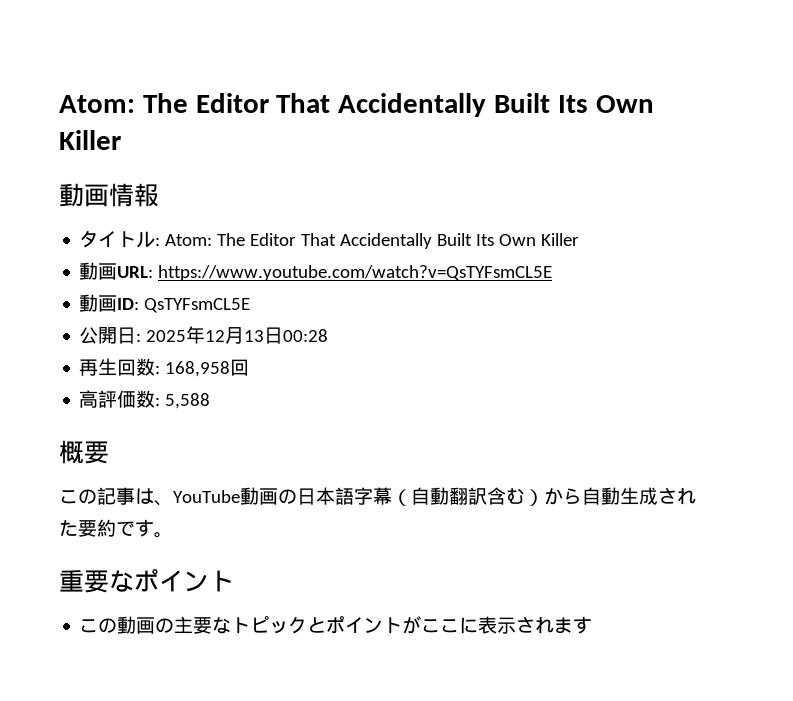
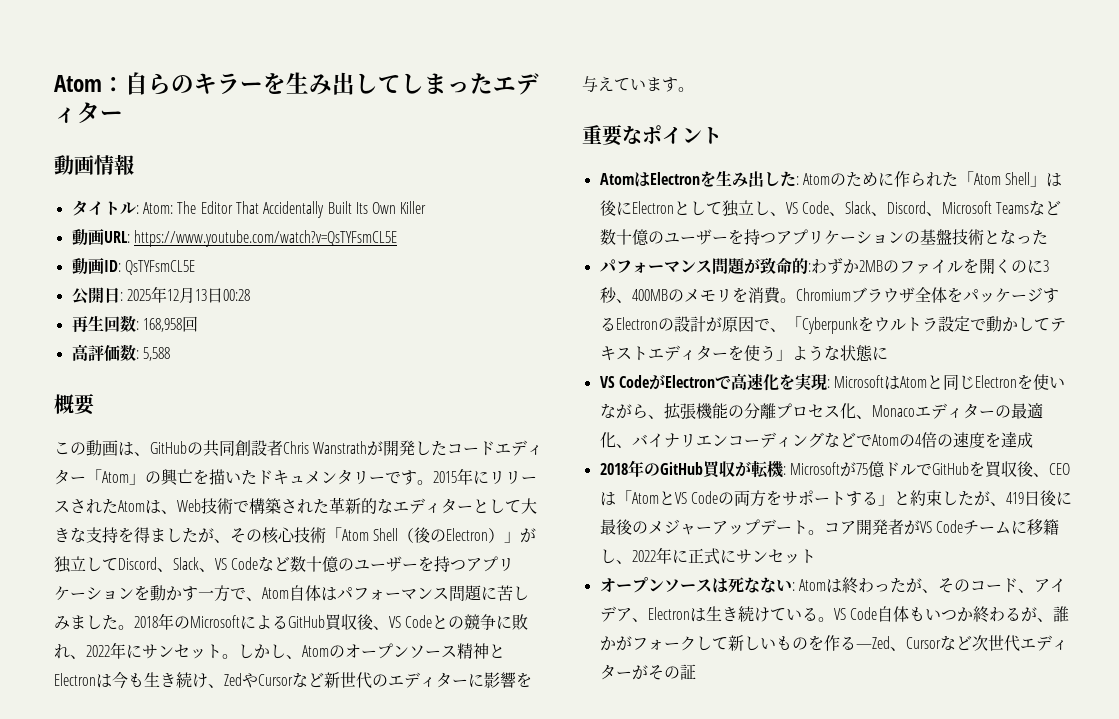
[59,93,654,117] [59,130,121,150] Atom: The Editor That Accidentally Built Its Own Killer -> [54,72,539,95] [54,102,123,124] Atom：自らのキラーを生み出してしまったエディター
[97,487,696,506] [59,519,135,537] 記事は、YouTube動画の日本語字幕（自動翻訳含む）から自動生成された要約で -> [86,440,544,457] [54,468,537,486] [54,497,537,514] [54,527,537,544] [54,556,515,573] [54,585,529,602] [54,613,529,631] [54,642,505,659] [54,671,532,689] [582,76,662,92] 動画は、GitHubの共同創設者Chris Wanstrathが開発したコードエディター「Atom」の興亡を描いたドキュメンタリーです。2015年にリリースされたAtomは、Web技術で構築された革新的なエディターとして大きな支持を得ましたが、その核心技術「Atom Shell（後のElectron）」が独立してDiscord、Slack、VS Codeなど数十億のユーザーを持つアプリケーションを動かす一方で、Atom自体はパフォーマンス問題に苦しみました。2018年のMicrosoftによるGitHub買収後、VS Codeとの競争に敗れ、2022年にサンセット。しかし、Atomのオープンソース精神とElectronは今も生き続け、ZedやCursorなど新世代のエディターに影響を与えていま
[79,616,593,634] この動画の主要なトピックとポイントがここに表示されます -> [599,171,1063,187] [599,200,1062,217] [599,229,1048,245] [599,257,1049,274] [599,287,1059,304] [599,316,1066,334] [599,345,888,361] [599,373,1066,391] [599,402,1043,420] [599,431,1033,448] [599,460,1070,479] [599,490,1072,507] [599,519,1059,535] [599,547,816,564] [599,577,1066,594] [599,606,1069,623] [599,635,1068,652] [599,664,696,680] AtomはElectronを生み出した: Atomのために作られた「Atom Shell」は後にElectronとして独立し、VS Code、Slack、Discord、Microsoft Teamsなど数十億のユーザーを持つアプリケーションの基盤技術となった // パフォーマンス問題が致命的:わずか2MBのファイルを開くのに3秒、400MBのメモリを消費。Chromiumブラウザ全体をパッケージするElectronの設計が原因で、「Cyberpunkをウルトラ設定で動かしてテキストエディターを使う」ような状態に // VS CodeがElectronで高速化を実現: MicrosoftはAtomと同じElectronを使いながら、拡張機能の分離プロセス化、Monacoエディターの最適化、バイナリエンコーディングなどでAtomの4倍の速度を達成 // 2018年のGitHub買収が転機: Microsoftが75億ドルでGitHubを買収後、CEOは「AtomとVS Codeの両方をサポートする」と約束したが、419日後に最後のメジャーアップデート。コア開発者がVS Codeチームに移籍し、2022年に正式にサンセット // オープンソースは死なない: Atomは終わったが、そのコード、アイデア、Electronは生き続けている。VS Code自体もいつか終わるが、誰かがフォークして新しいものを作る—Zed、Cursorなど次世代エディターがその証

